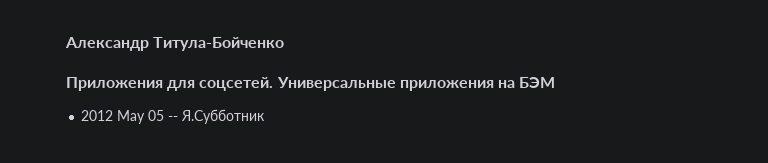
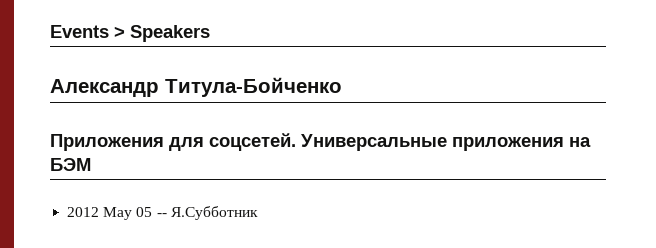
(65, 44) none -> [50,25,210,42] Events > Speakers //

